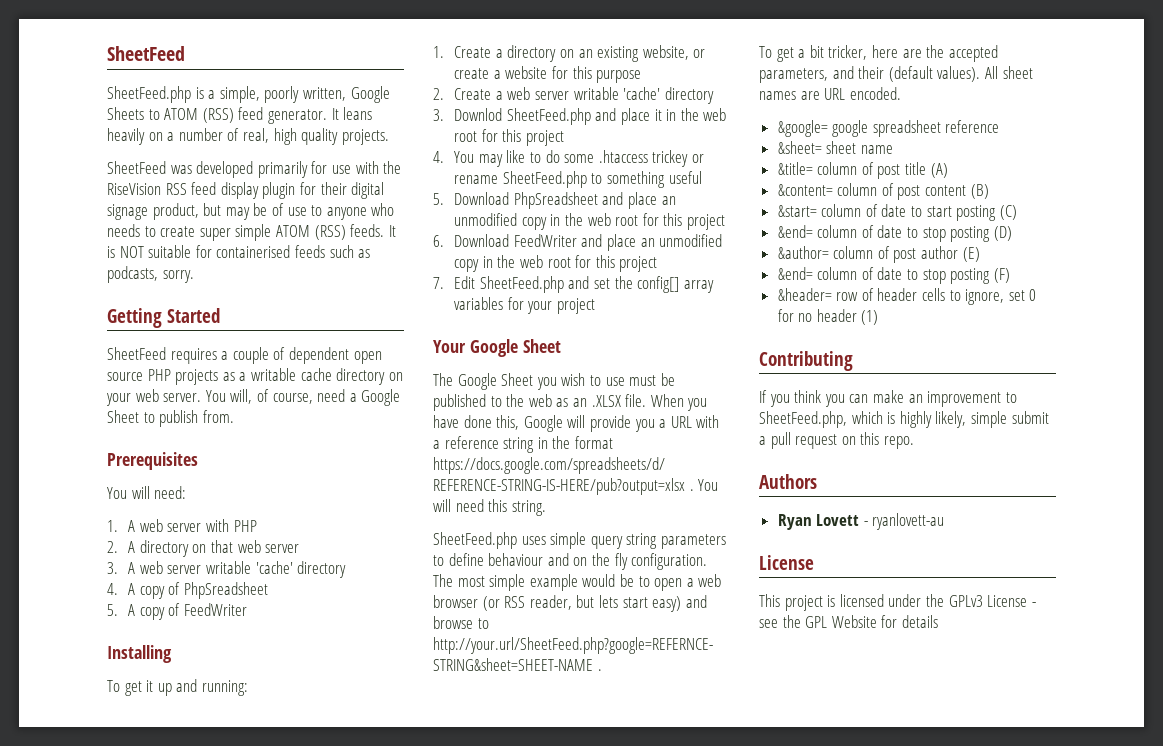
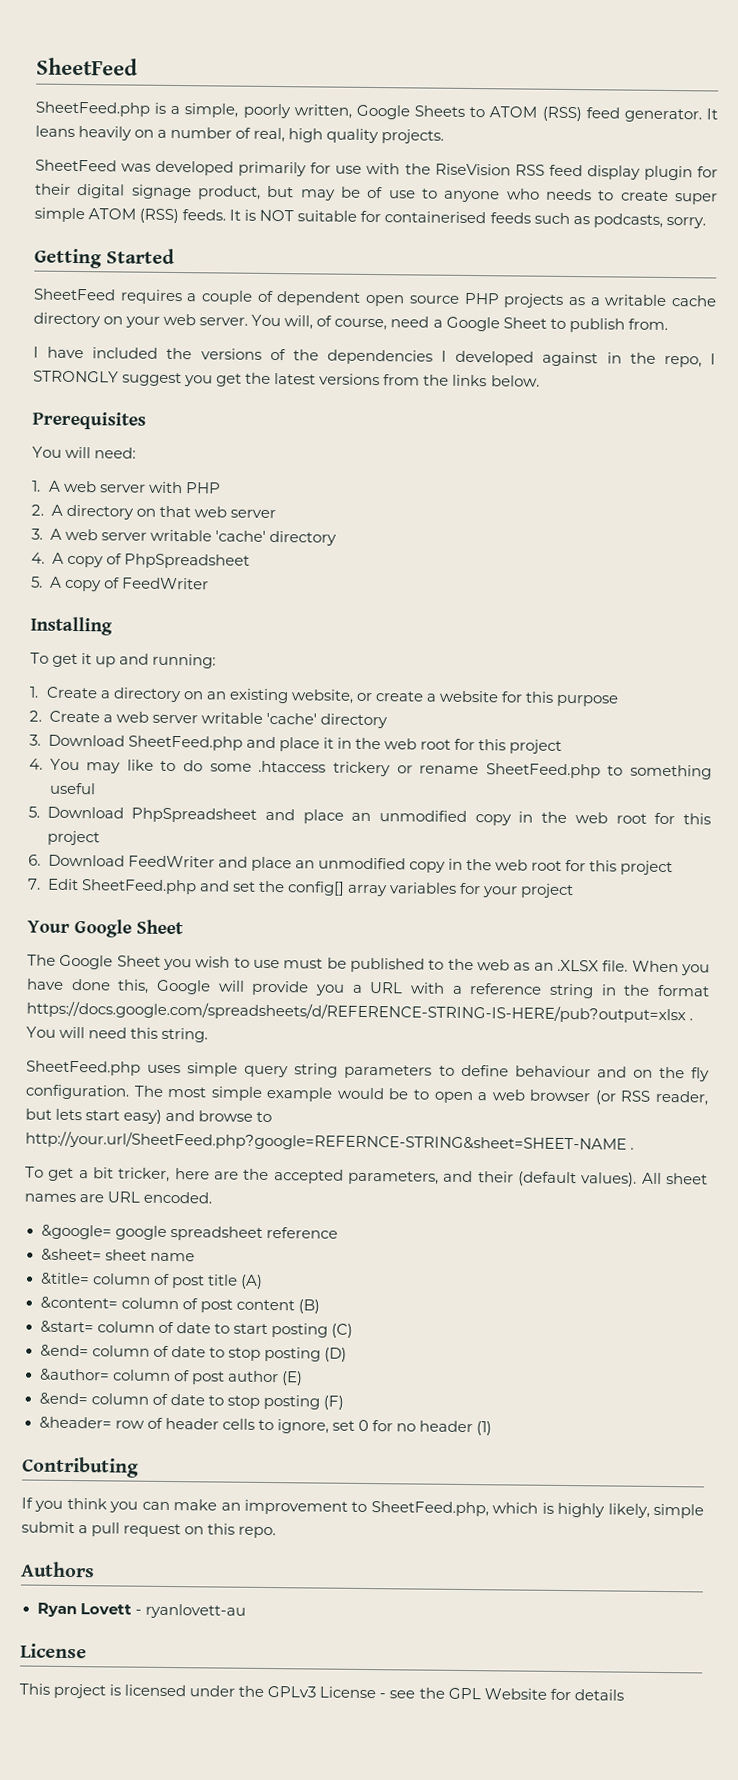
(234, 416) none -> [33,346,716,368] [33,370,540,387] // I have included the versions of the dependencies I developed against in the repo, I STRONGLY suggest you get the latest versions from the links below.
[184,582,269,599] PhpSreadsheet -> [123,553,250,569] PhpSpreadsheet
[454,108,503,121] Downlod -> [47,734,125,747] Download
[652,150,689,167] trickey -> [332,761,391,777] trickery
[513,192,598,209] PhpSreadsheet -> [131,807,258,823] PhpSpreadsheet

